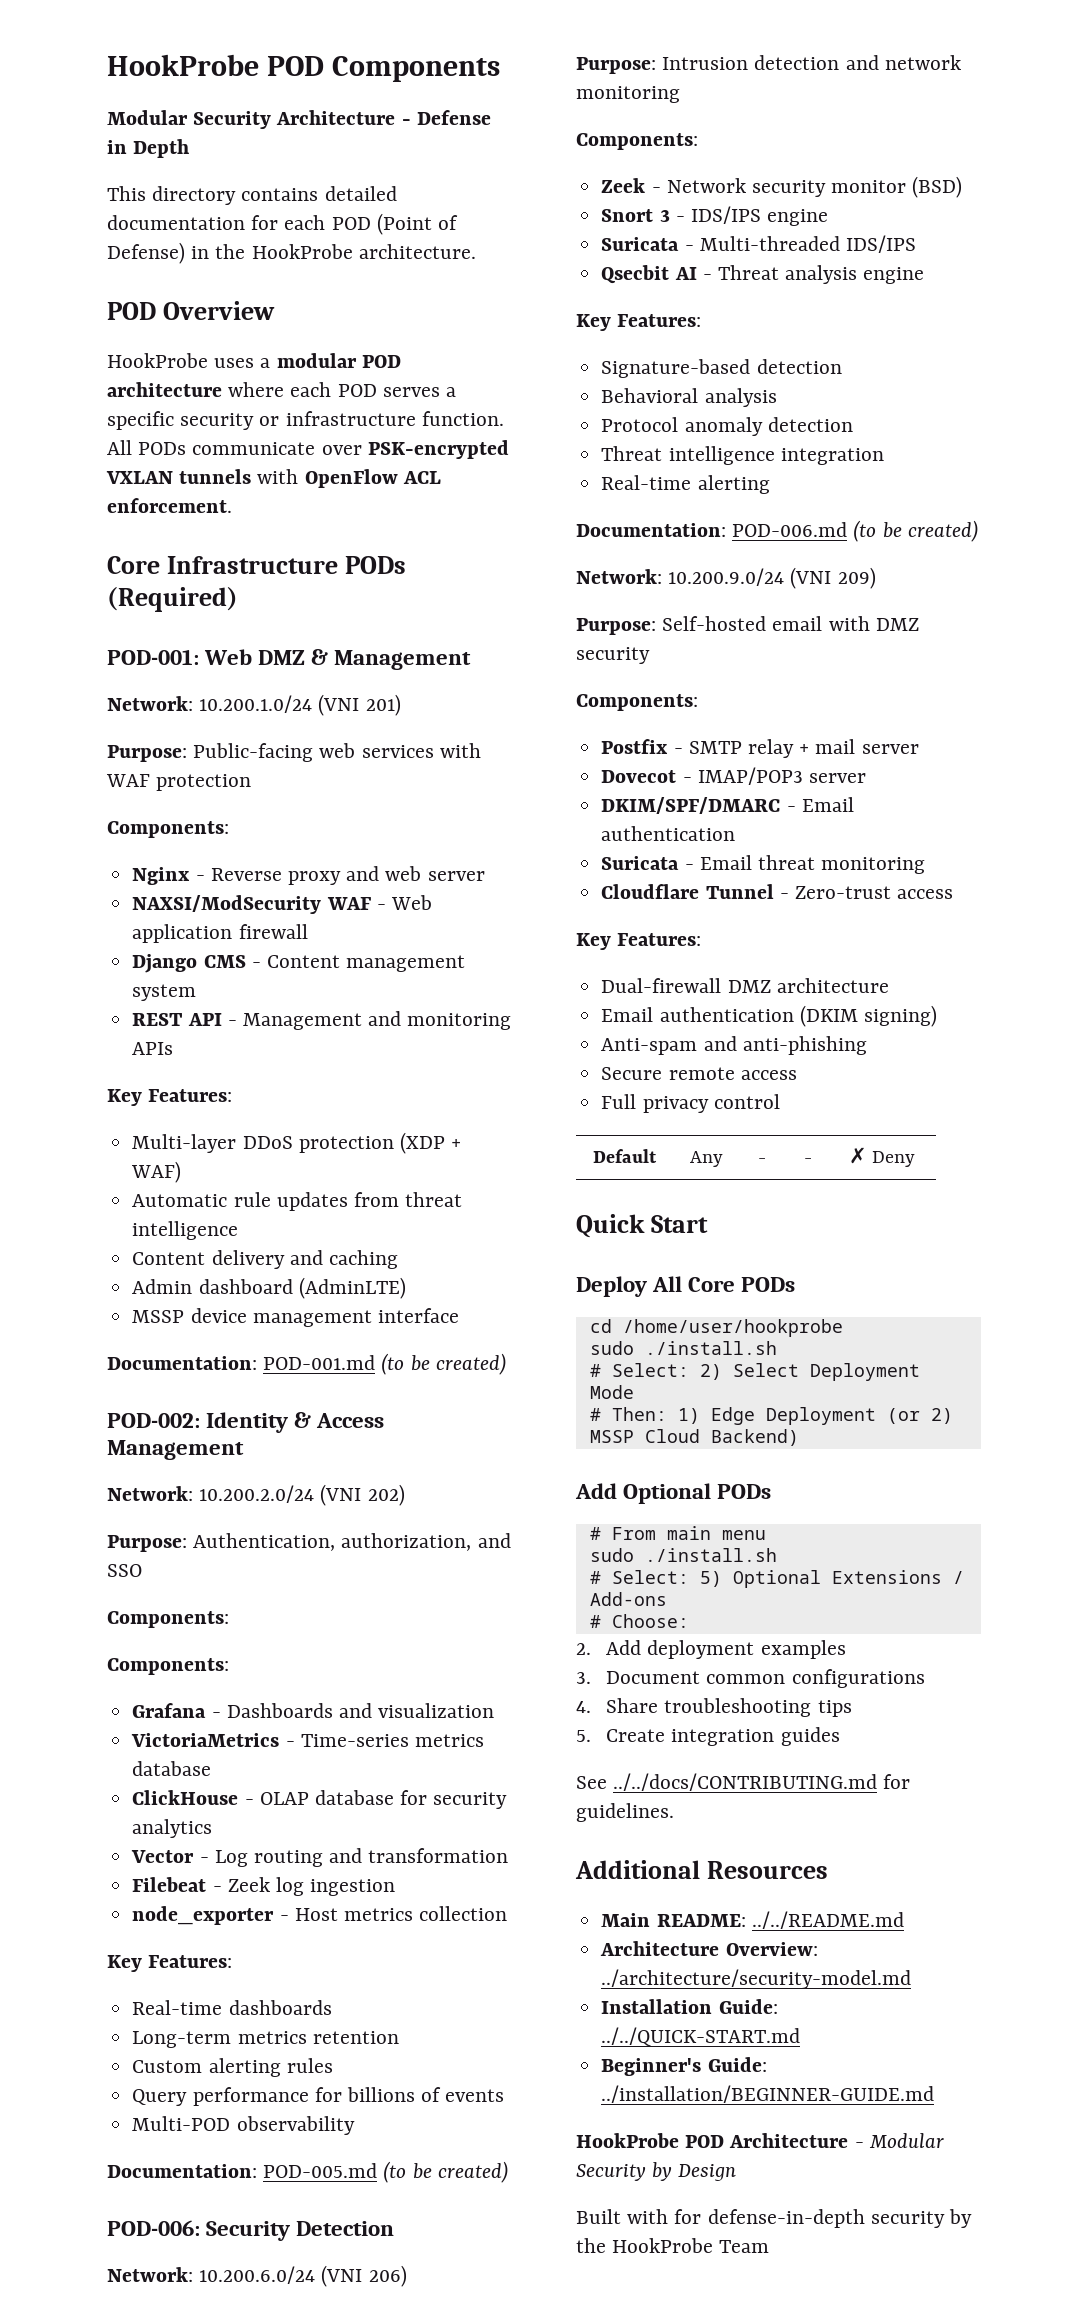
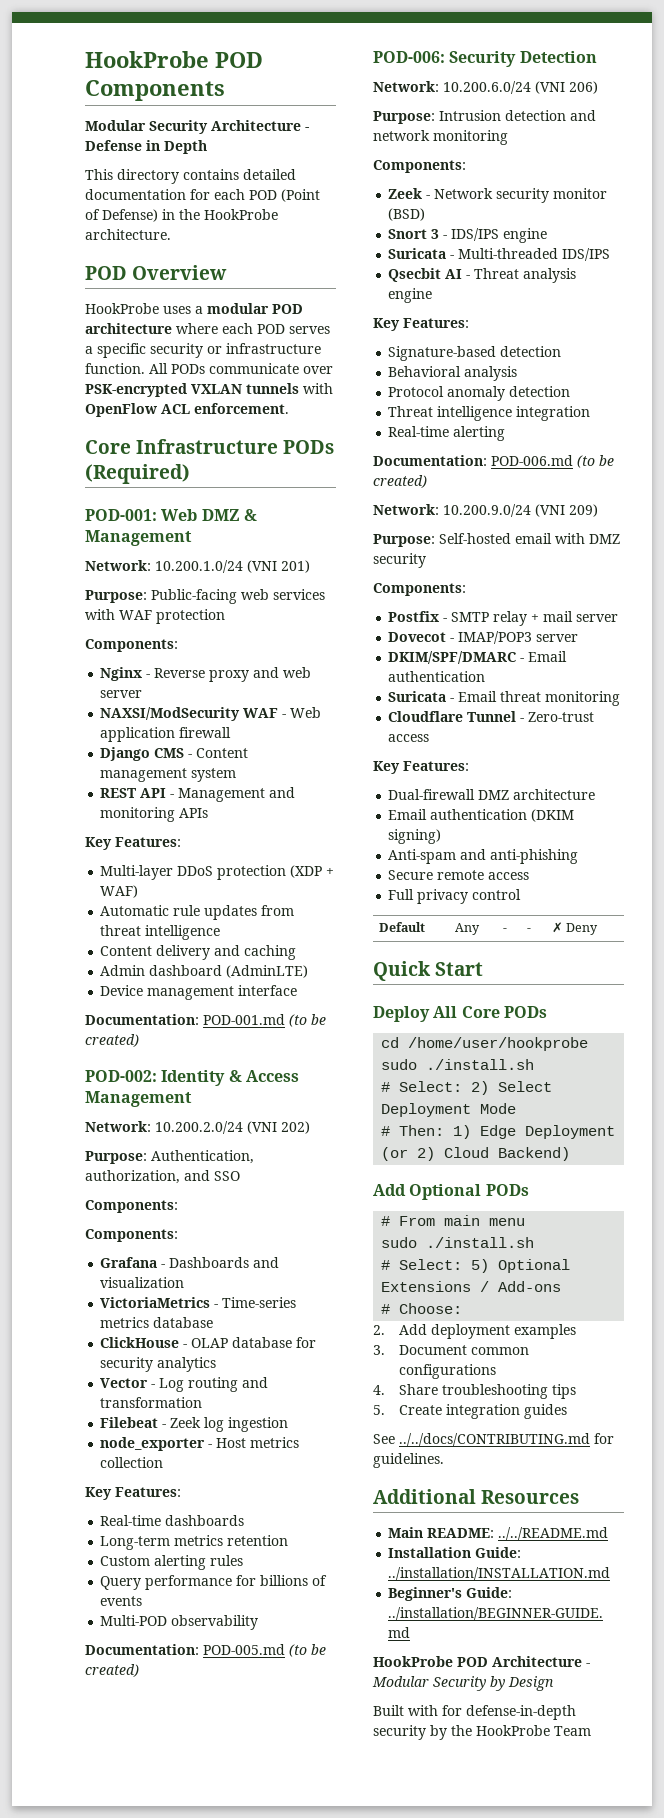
[132,1308,247,1323] MSSP device -> [100,985,144,996] Device
[589,1430,634,1443] MSSP -> (436, 1154) none
[600,1941,818,1956] [601,1969,912,1989] // Architecture Overview: ../architecture/security-model.md -> (609, 1533) none
[601,2027,801,2046] ../../QUICK-START.md -> [388,1567,611,1580] ../installation/INSTALLATION.md

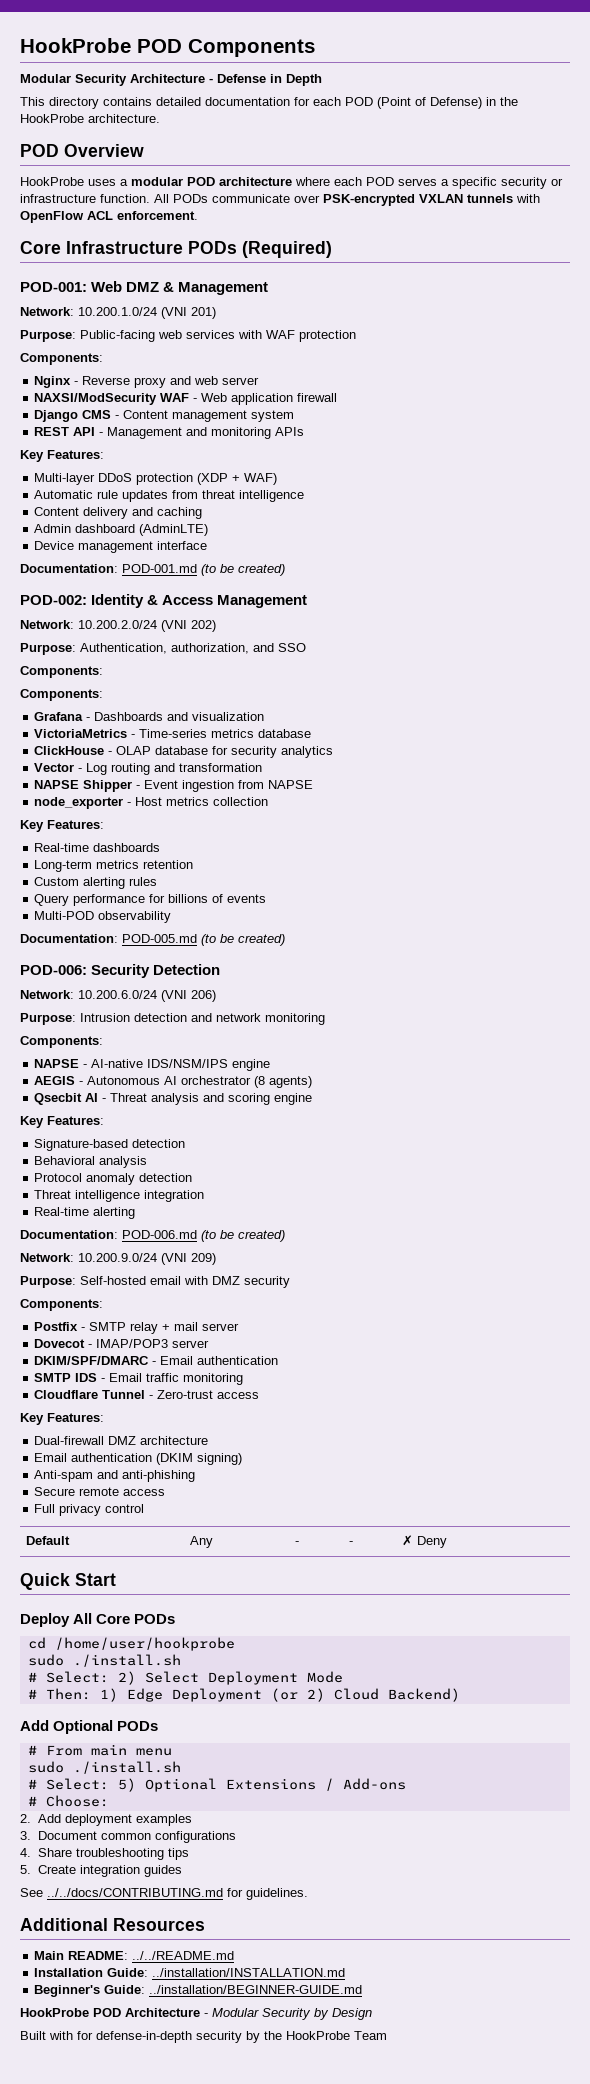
[100,1417,225,1432] Filebeat - Zeek log -> [34,780,179,792] NAPSE Shipper - Event
(289, 1424) none -> [238,780,314,789] from NAPSE
[388,188,608,203] [388,208,426,221] [388,228,548,243] [388,248,611,261] Zeek - Network security monitor (BSD) // Snort 3 - IDS/IPS engine // Suricata - Multi-threaded IDS/IPS -> [34,1059,271,1071] [34,1076,313,1088] NAPSE - AI-native IDS/NSM/IPS engine // AEGIS - Autonomous AI orchestrator (8 agents)
(577, 275) none -> [203,1093,271,1105] and scoring
[388,691,542,702] Suricata - Email threat -> [34,1373,180,1382] SMTP IDS - Email traffic

